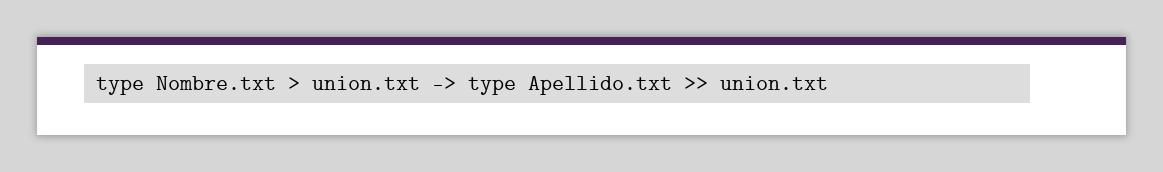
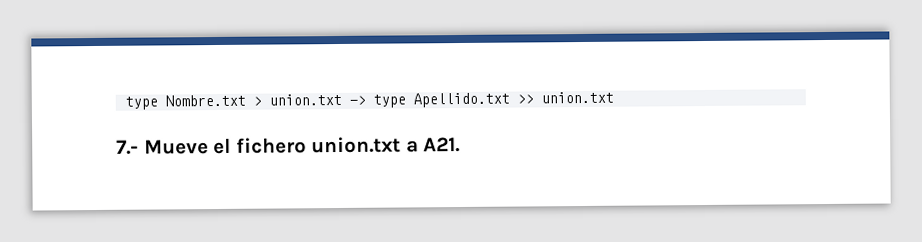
(828, 83) none -> [116,136,461,155] // 7.- Mueve el fichero union.txt a A21.

